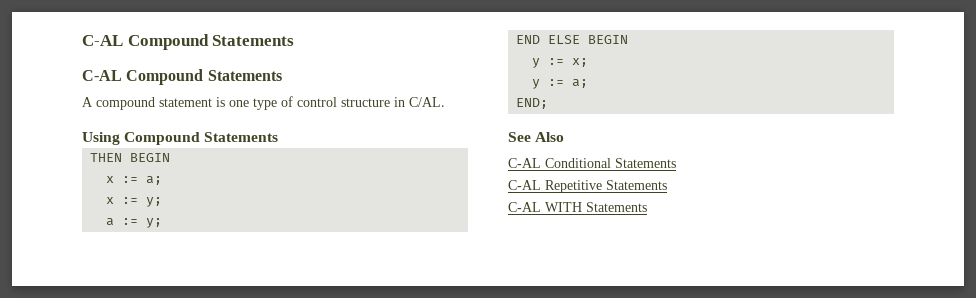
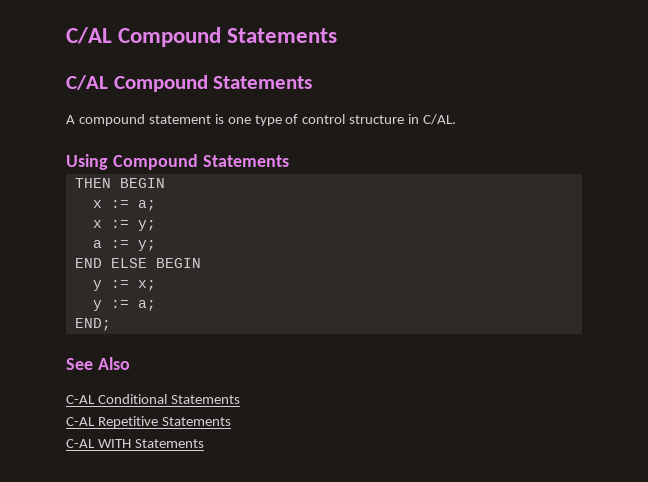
[82,34,295,50] [82,70,122,81] C-AL Compound Statements // C-AL -> [66,27,338,47] [66,75,108,90] C/AL Compound Statements // C/AL

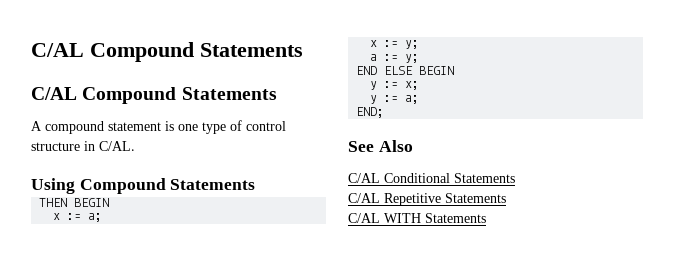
[66,395,95,404] C-AL -> [348,173,380,183] C/AL
[66,417,95,426] C-AL -> [348,193,380,203] C/AL
[66,439,95,448] C-AL -> [348,213,380,223] C/AL

